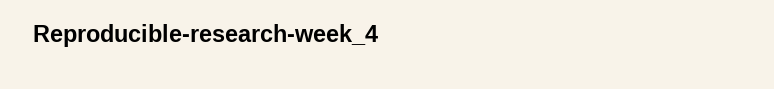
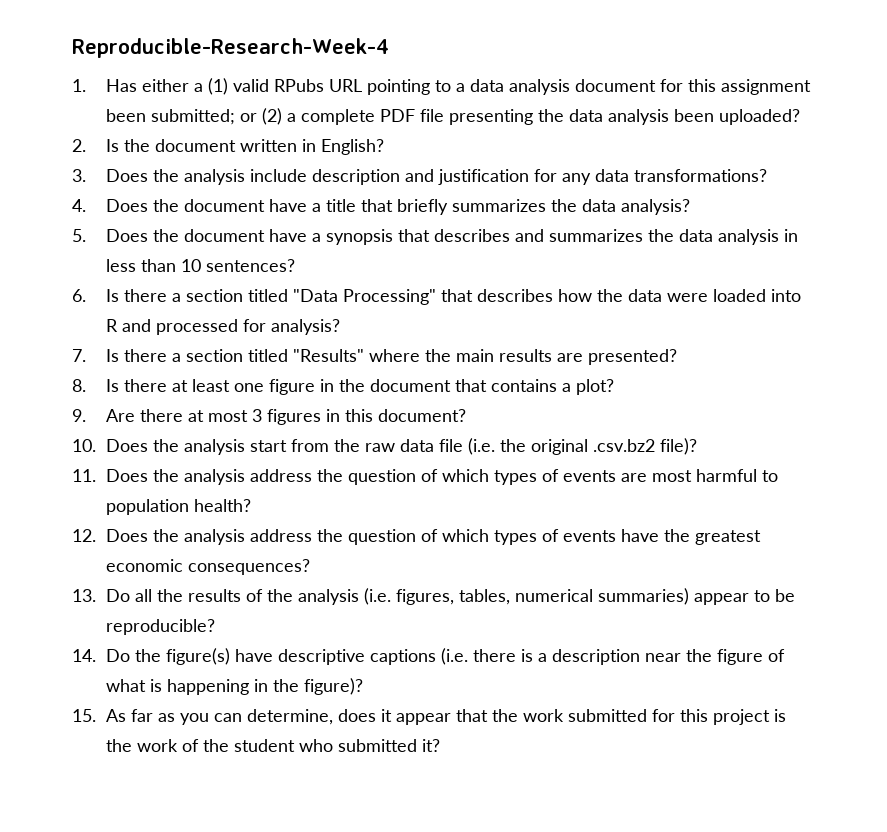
[33,24,378,47] Reproducible-research-week_4 -> [72,38,389,58] [72,78,811,95] [105,108,800,125] [72,139,384,155] [72,169,767,185] [72,199,690,215] [72,229,798,245] [105,259,295,272] [72,289,801,305] [105,319,340,335] [72,349,677,365] [72,379,614,395] [72,409,466,425] [72,438,697,455] [72,469,778,485] [105,499,251,515] [72,529,761,545] [105,559,310,575] [72,588,795,605] [105,619,215,635] [72,648,785,665] [105,678,363,695] [72,709,786,725] [105,739,440,752] Reproducible-Research-Week-4 // 1. Has either a (1) valid RPubs URL pointing to a data analysis document for this assignment been submitted; or (2) a complete PDF file presenting the data analysis been uploaded? // 2. Is the document written in English? // 3. Does the analysis include description and justification for any data transformations? // 4. Does the document have a title that briefly summarizes the data analysis? // 5. Does the document have a synopsis that describes and summarizes the data analysis in less than 10 sentences? // 6. Is there a section titled "Data Processing" that describes how the data were loaded into R and processed for analysis? // 7. Is there a section titled "Results" where the main results are presented? // 8. Is there at least one figure in the document that contains a plot? // 9. Are there at most 3 figures in this document? // 10. Does the analysis start from the raw data file (i.e. the original .csv.bz2 file)? // 11. Does the analysis address the question of which types of events are most harmful to population health? // 12. Does the analysis address the question of which types of events have the greatest economic consequences? // 13. Do all the results of the analysis (i.e. figures, tables, numerical summaries) appear to be reproducible? // 14. Do the figure(s) have descriptive captions (i.e. there is a description near the figure of what is happening in the figure)? // 15. As far as you can determine, does it appear that the work submitted for this project is the work of the student who submitted it?

